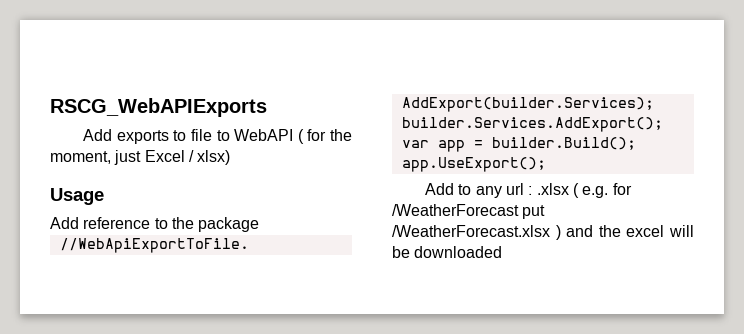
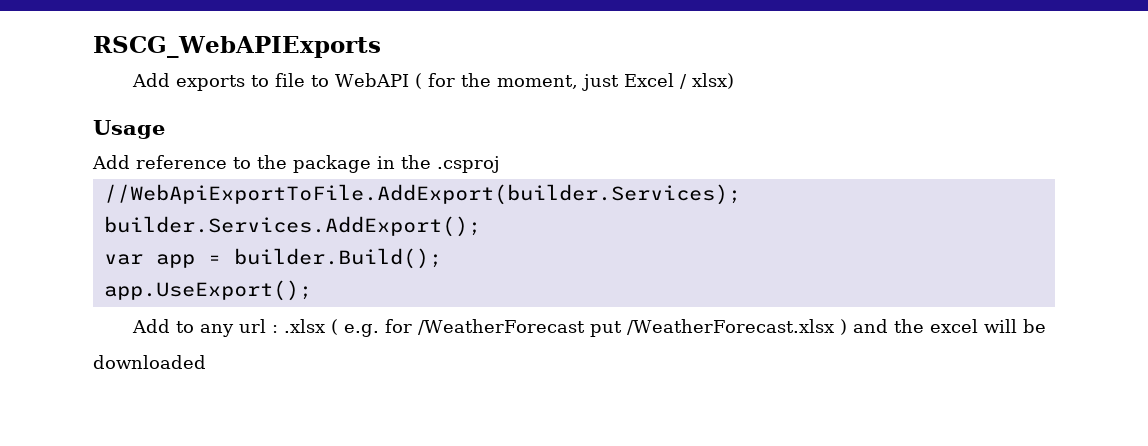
(260, 224) none -> [377,155,500,173] in the .csproj
(410, 252) none -> (1046, 326) //

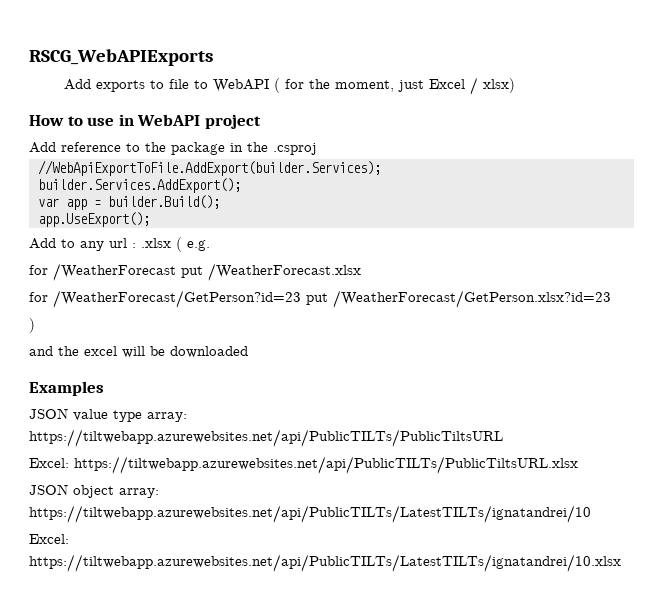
[93,120,165,139] Usage -> [29,114,261,129] How to use in WebAPI project
(379, 330) none -> (210, 245) //
(834, 327) none -> [29,290,611,308] // for /WeatherForecast/GetPerson?id=23 put /WeatherForecast/GetPerson.xlsx?id=23 //
(847, 327) none -> (35, 325) //
[93,355,206,369] // downloaded -> [170,346,248,358] [29,381,104,396] [29,408,187,422] [29,429,503,447] [29,456,578,474] [29,484,159,498] [29,505,591,523] [29,534,69,544] [29,554,621,572] downloaded // Examples // JSON value type array: https://tiltwebapp.azurewebsites.net/api/PublicTILTs/PublicTiltsURL // Excel: https://tiltwebapp.azurewebsites.net/api/PublicTILTs/PublicTiltsURL.xlsx // JSON object array: https://tiltwebapp.azurewebsites.net/api/PublicTILTs/LatestTILTs/ignatandrei/10 // Excel: https://tiltwebapp.azurewebsites.net/api/PublicTILTs/LatestTILTs/ignatandrei/10.xlsx

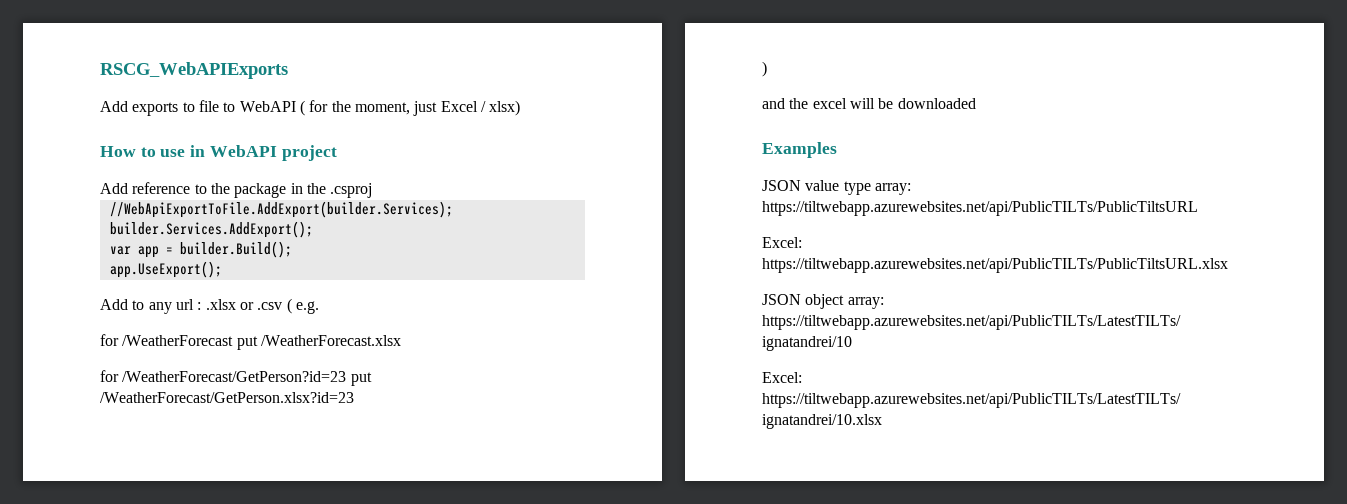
(171, 243) none -> [239,302,283,310] or .csv

